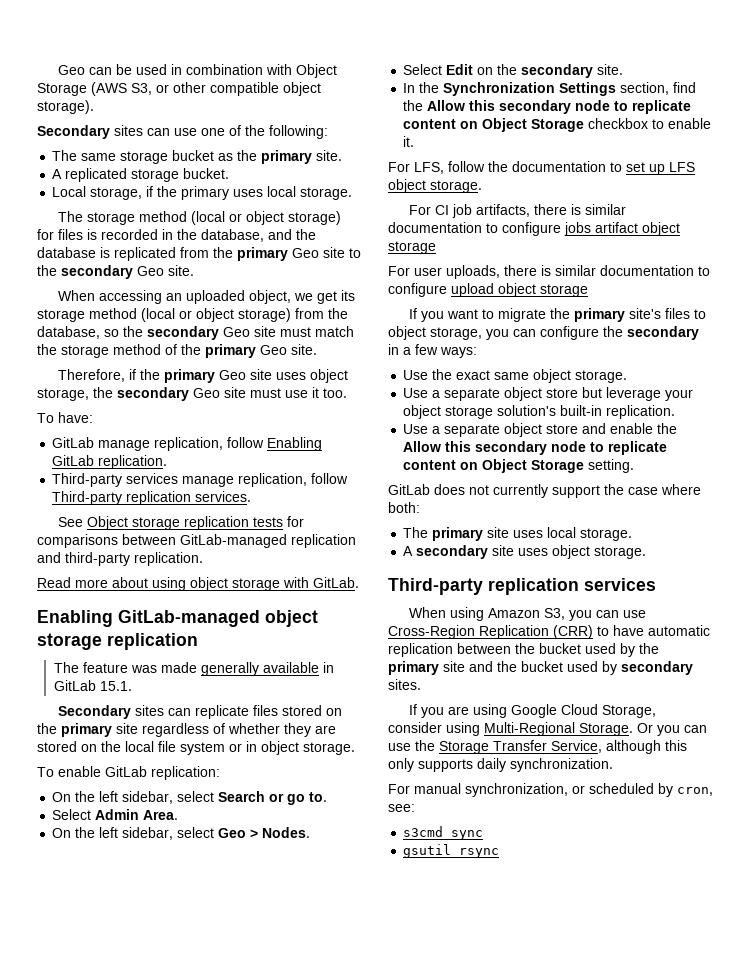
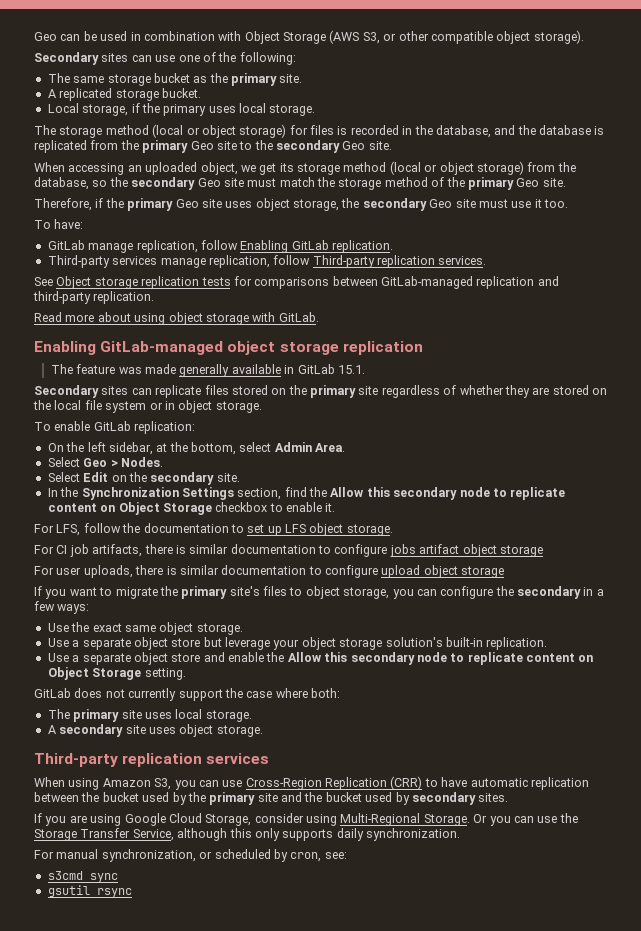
[177,791,328,805] [52,809,179,820] [52,827,215,840] select Search or go to. // Select Admin Area. // On the left sidebar, select -> [156,442,346,455] [47,457,80,467] at the bottom, select Admin Area. // Select

